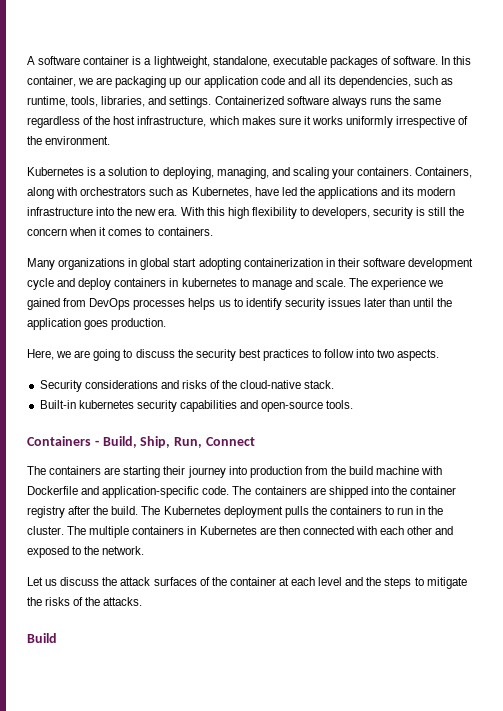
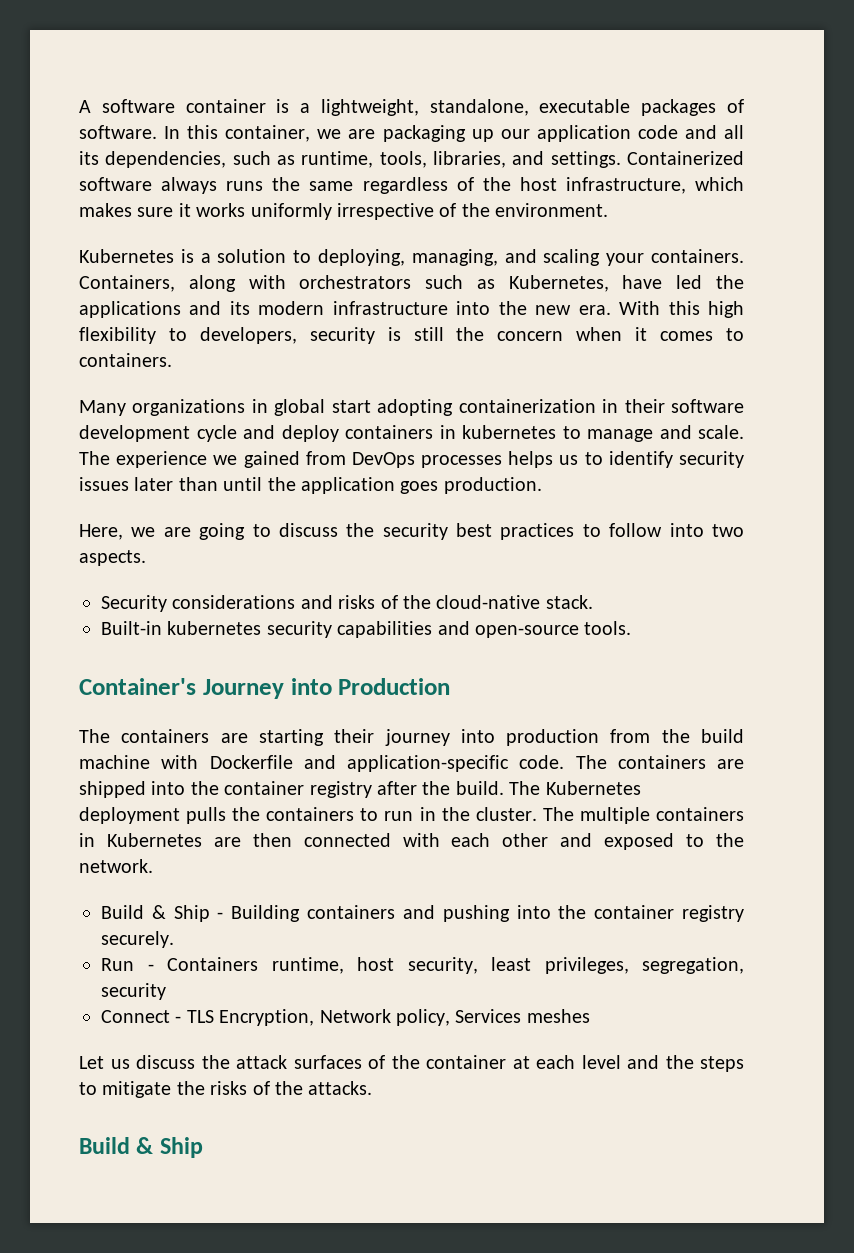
[27,436,255,448] Containers - Build, Ship, Run, Connect -> [79,678,451,699] Container's Journey into Production
(145, 550) none -> [101,905,744,922] [101,931,174,948] [101,957,744,974] [101,983,166,1000] [101,1009,590,1026] // Build & Ship - Building containers and pushing into the container registry securely. // Run - Containers runtime, host security, least privileges, segregation, security // Connect - TLS Encryption, Network policy, Services meshes
(57, 638) none -> [136,1137,203,1158] & Ship

